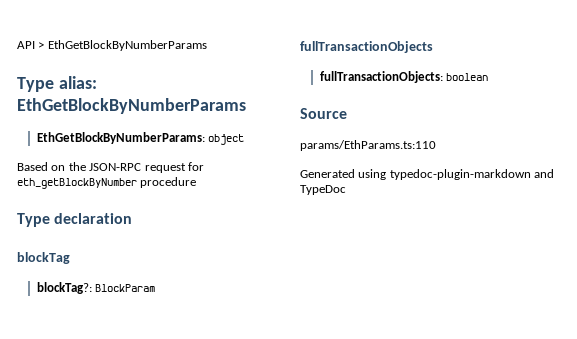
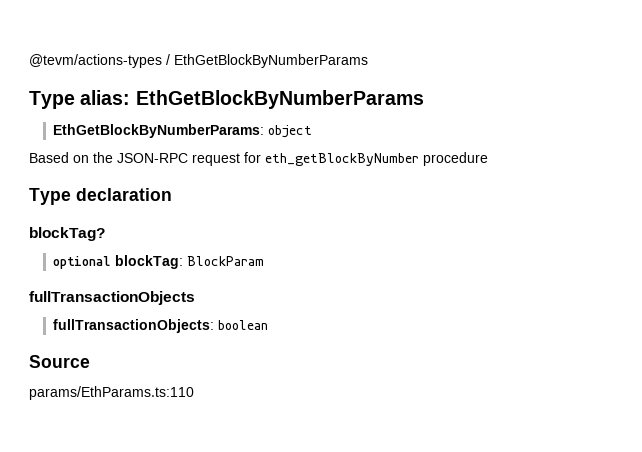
[17,41,45,49] API > -> [29,54,170,68] @tevm/actions-types /
[17,252,70,264] [36,282,92,294] blockTag // blockTag?: -> [29,227,105,241] [53,255,184,269] blockTag? // optional blockTag:
[300,169,555,180] [300,185,346,195] // Generated using typedoc-plugin-markdown and TypeDoc -> (194, 393) none

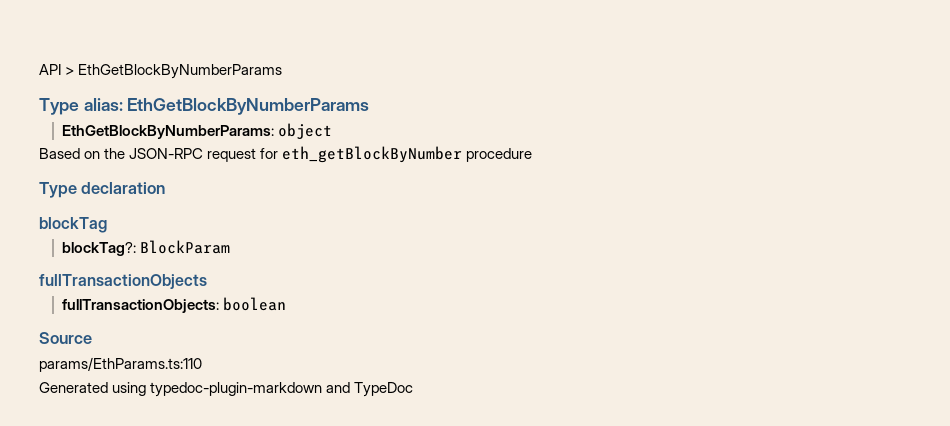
[29,54,170,68] @tevm/actions-types / -> [39,64,75,75] API >
[29,227,105,241] [53,255,184,269] blockTag? // optional blockTag: -> [39,217,107,233] [62,242,137,256] blockTag // blockTag?:
(194, 393) none -> [39,382,414,397] // Generated using typedoc-plugin-markdown and TypeDoc

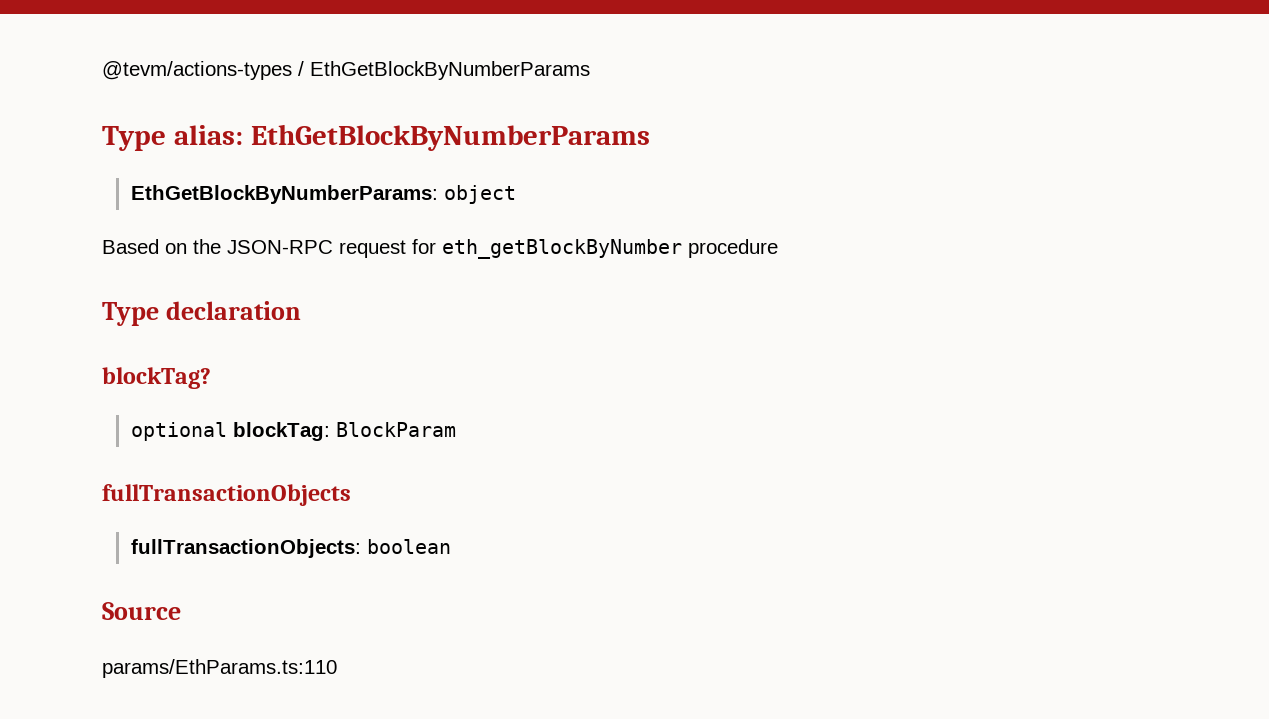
[39,64,75,75] API > -> [102,61,304,80] @tevm/actions-types /
[39,217,107,233] [62,242,137,256] blockTag // blockTag?: -> [102,367,211,389] [130,422,330,441] blockTag? // optional blockTag:
[39,382,414,397] // Generated using typedoc-plugin-markdown and TypeDoc -> (337, 668) none

